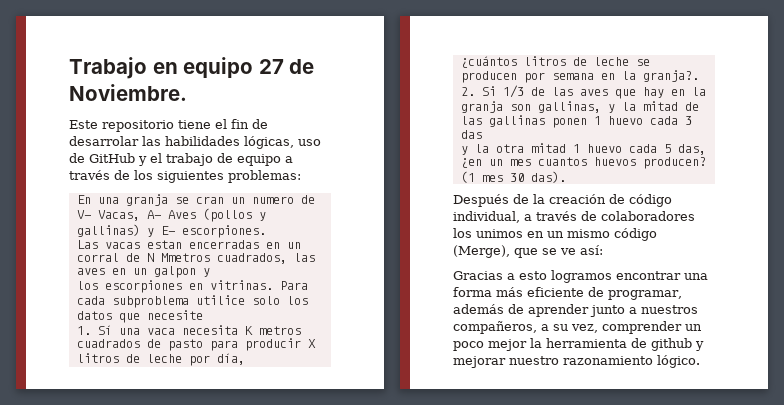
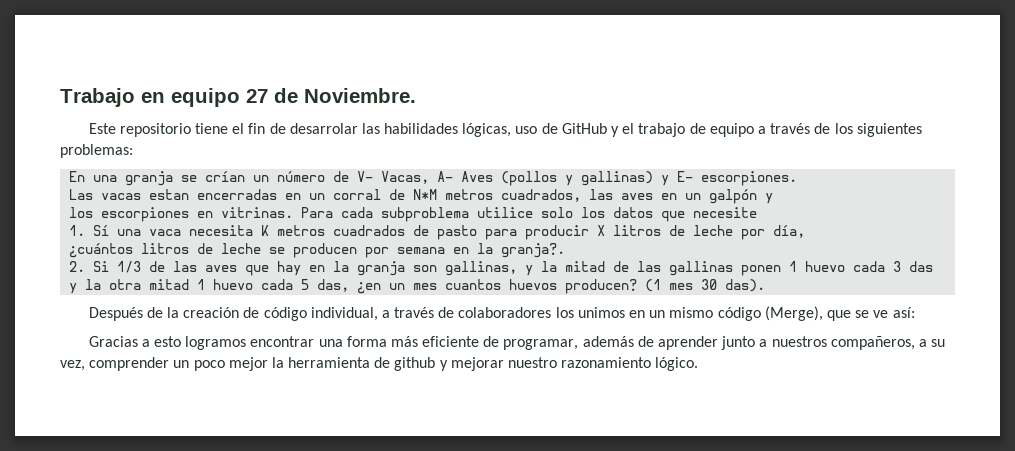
[195,196,294,204] cran un numero -> [205,171,326,182] crían un número
[146,253,210,262] N Mmetros -> [413,189,494,200] N*M metros
[153,266,196,278] galpon -> [709,189,758,204] galpón

